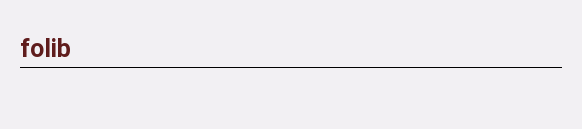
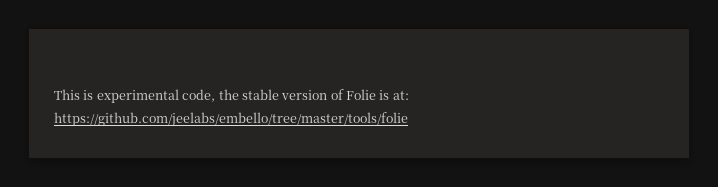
[20,38,71,57] folib -> [54,89,409,103] [54,112,408,127] This is experimental code, the stable version of Folie is at: // https://github.com/jeelabs/embello/tree/master/tools/folie

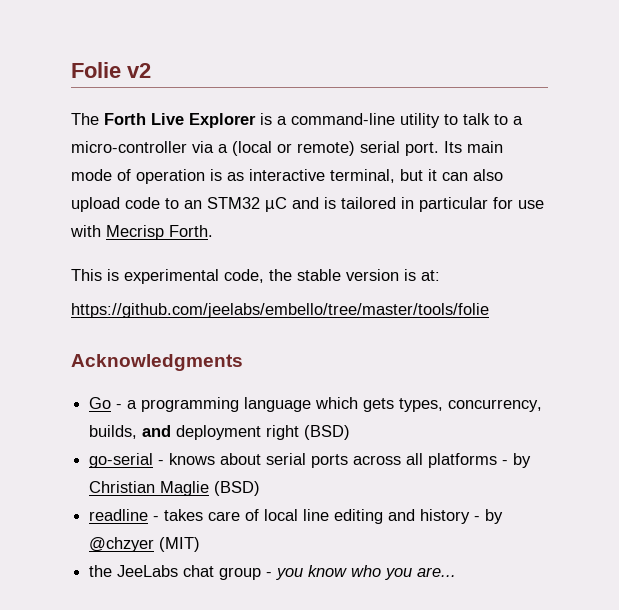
(54, 94) none -> [71,62,151,78] [71,113,523,128] [71,141,503,156] [71,169,503,184] [71,197,544,212] [70,225,213,240] Folie v2 // The Forth Live Explorer is a command-line utility to talk to a micro-controller via a (local or remote) serial port. Its main mode of operation is as interactive terminal, but it can also upload code to an STM32 µC and is tailored in particular for use with Mecrisp Forth. //
[330,89,376,100] of Folie -> (399, 275) none
(408, 119) none -> [71,354,243,371] [89,397,543,412] [89,425,351,440] [89,453,532,468] [89,481,261,496] [89,509,504,524] [89,537,201,552] [89,565,457,580] // Acknowledgments // Go - a programming language which gets types, concurrency, builds, and deployment right (BSD) // go-serial - knows about serial ports across all platforms - by Christian Maglie (BSD) // readline - takes care of local line editing and history - by @chzyer (MIT) // the JeeLabs chat group - you know who you are...

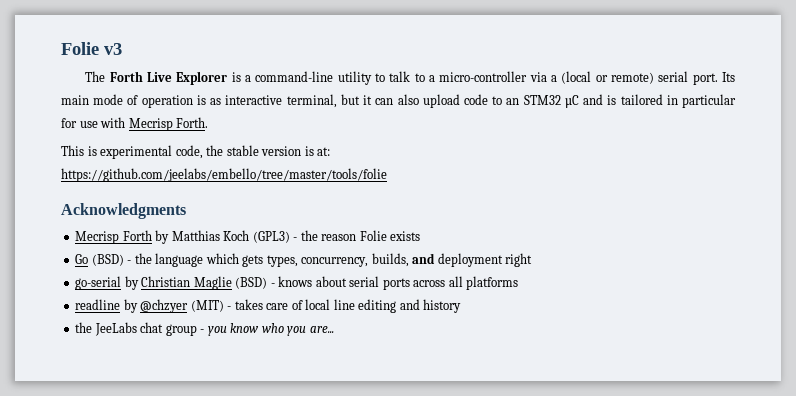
[71,62,151,78] Folie v2 -> [61,42,122,55] Folie v3
[89,397,240,412] Go - a programming -> [75,230,421,244] [75,253,152,266] Mecrisp Forth by Matthias Koch (GPL3) - the reason Folie exists // Go (BSD) - the
[304,425,351,440] (BSD) -> (533, 260) none
(154, 460) none -> [124,276,268,290] by Christian Maglie (BSD)
[502,453,532,468] [89,481,261,496] [89,509,149,521] - by Christian Maglie (BSD) // readline -> [75,299,224,313] // readline by @chzyer (MIT)
[474,509,504,524] [89,537,201,552] - by @chzyer (MIT) -> (462, 306) none

